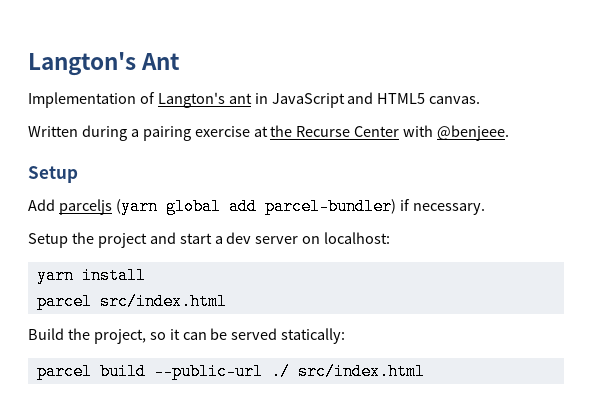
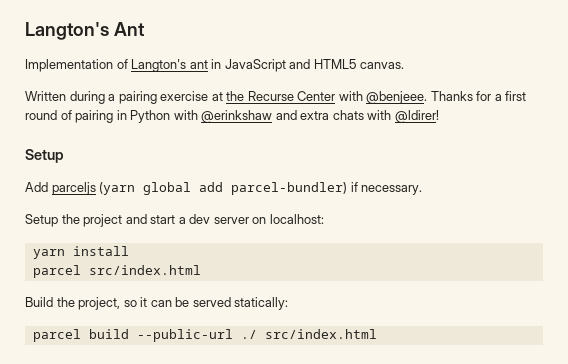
(510, 133) none -> [430,91,527,101] [25,110,439,123] Thanks for a first round of pairing in Python with @erinkshaw and extra chats with @ldirer!

